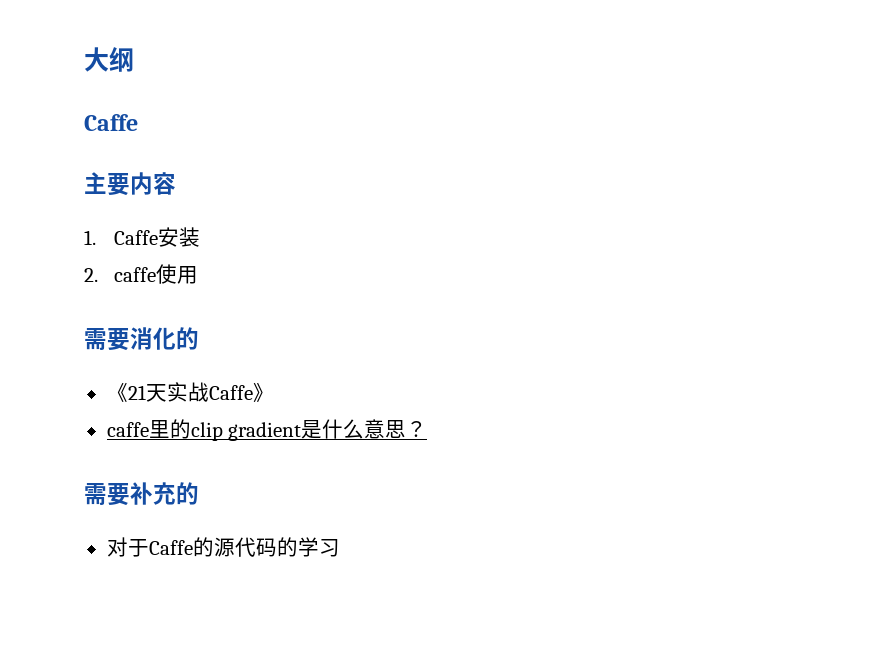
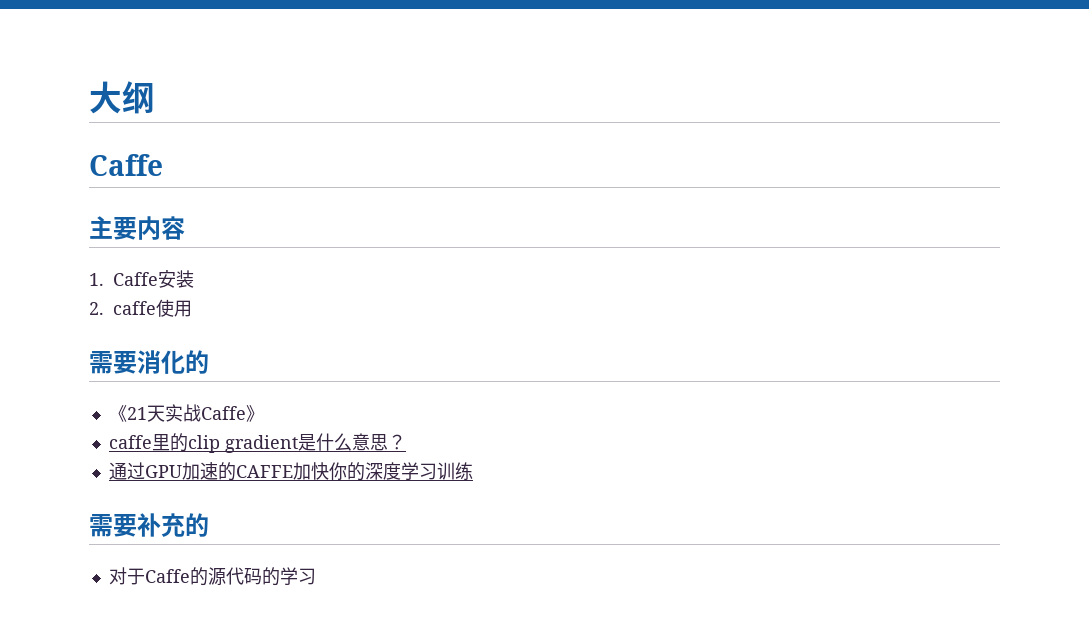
(428, 429) none -> [108,462,473,481] // 通过GPU加速的CAFFE加快你的深度学习训练

